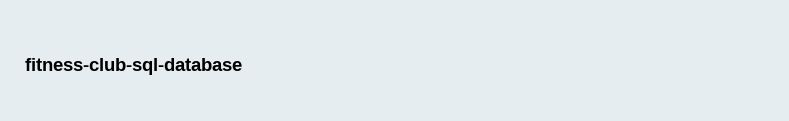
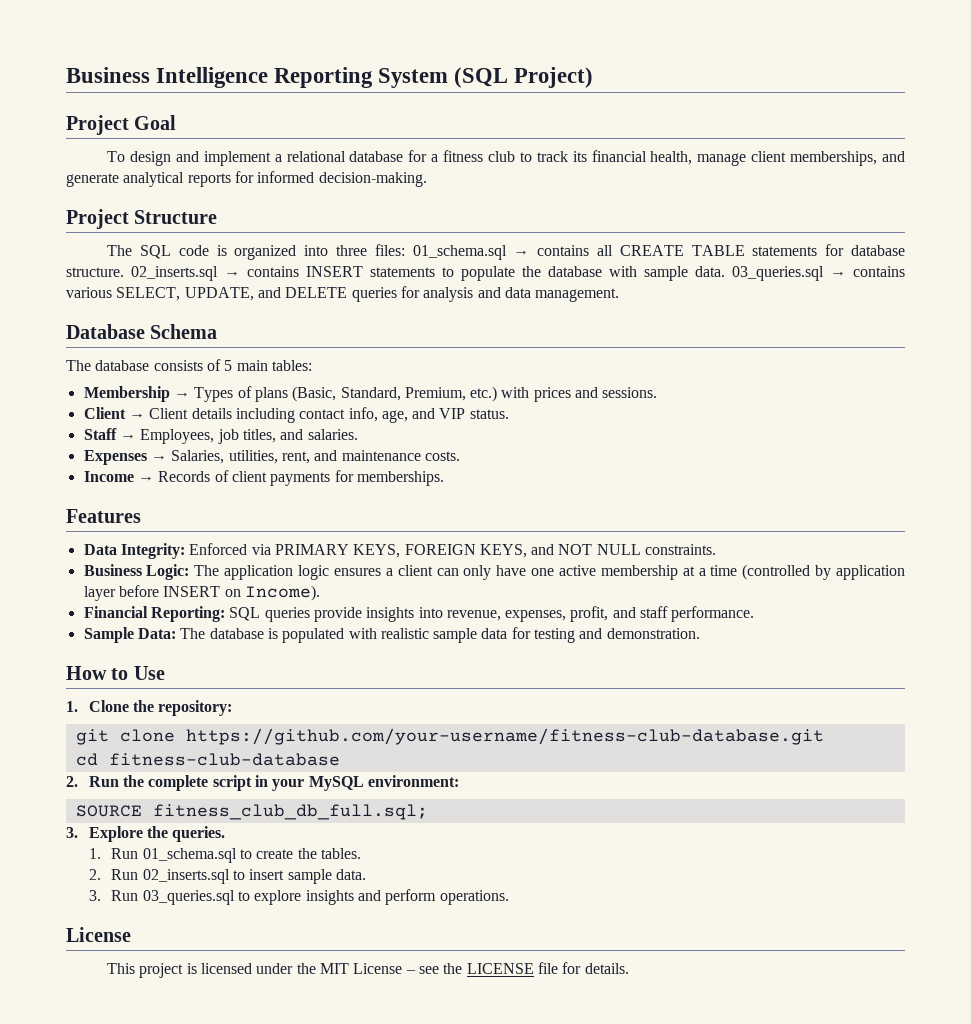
[25,58,242,75] fitness-club-sql-database -> [66,67,594,88] [66,115,177,135] [107,150,906,166] [66,171,427,187] [66,209,218,229] [107,244,906,260] [66,266,905,281] [66,286,620,302] [66,324,218,339] [66,359,312,371] [83,386,658,402] [83,407,509,423] [83,428,358,444] [83,450,460,465] [83,470,444,486] [66,509,141,523] [83,543,717,559] [83,564,906,580] [83,585,320,601] [83,606,755,622] [83,627,700,643] [66,666,165,680] [66,700,233,716] [75,728,824,745] [75,753,340,766] [66,775,459,791] [75,804,428,820] [66,826,226,842] [88,848,362,863] [88,869,367,884] [88,889,509,905] [66,927,131,942] [107,962,629,978] Business Intelligence Reporting System (SQL Project) // Project Goal // To design and implement a relational database for a fitness club to track its financial health, manage client memberships, and generate analytical reports for informed decision-making. // Project Structure // The SQL code is organized into three files: 01_schema.sql → contains all CREATE TABLE statements for database structure. 02_inserts.sql → contains INSERT statements to populate the database with sample data. 03_queries.sql → contains various SELECT, UPDATE, and DELETE queries for analysis and data management. // Database Schema // The database consists of 5 main tables: // Membership → Types of plans (Basic, Standard, Premium, etc.) with prices and sessions. // Client → Client details including contact info, age, and VIP status. // Staff → Employees, job titles, and salaries. // Expenses → Salaries, utilities, rent, and maintenance costs. // Income → Records of client payments for memberships. // Features // Data Integrity: Enforced via PRIMARY KEYS, FOREIGN KEYS, and NOT NULL constraints. // Business Logic: The application logic ensures a client can only have one active membership at a time (controlled by application layer before INSERT on Income). // Financial Reporting: SQL queries provide insights into revenue, expenses, profit, and staff performance. // Sample Data: The database is populated with realistic sample data for testing and demonstration. // How to Use // 1. Clone the repository: // git clone https://github.com/your-username/fitness-club-database.git // cd fitness-club-database // 2. Run the complete script in your MySQL environment: // SOURCE fitness_club_db_full.sql; // 3. Explore the queries. // 1. Run 01_schema.sql to create the tables. // 2. Run 02_inserts.sql to insert sample data. // 3. Run 03_queries.sql to explore insights and perform operations. // License // This project is licensed under the MIT License – see the LICENSE file for details.

